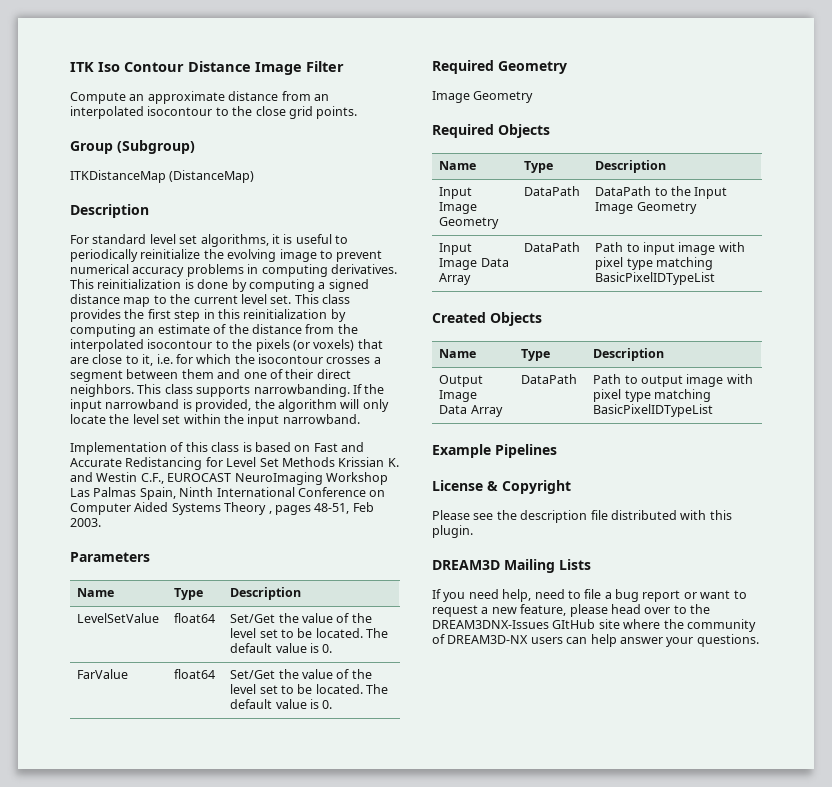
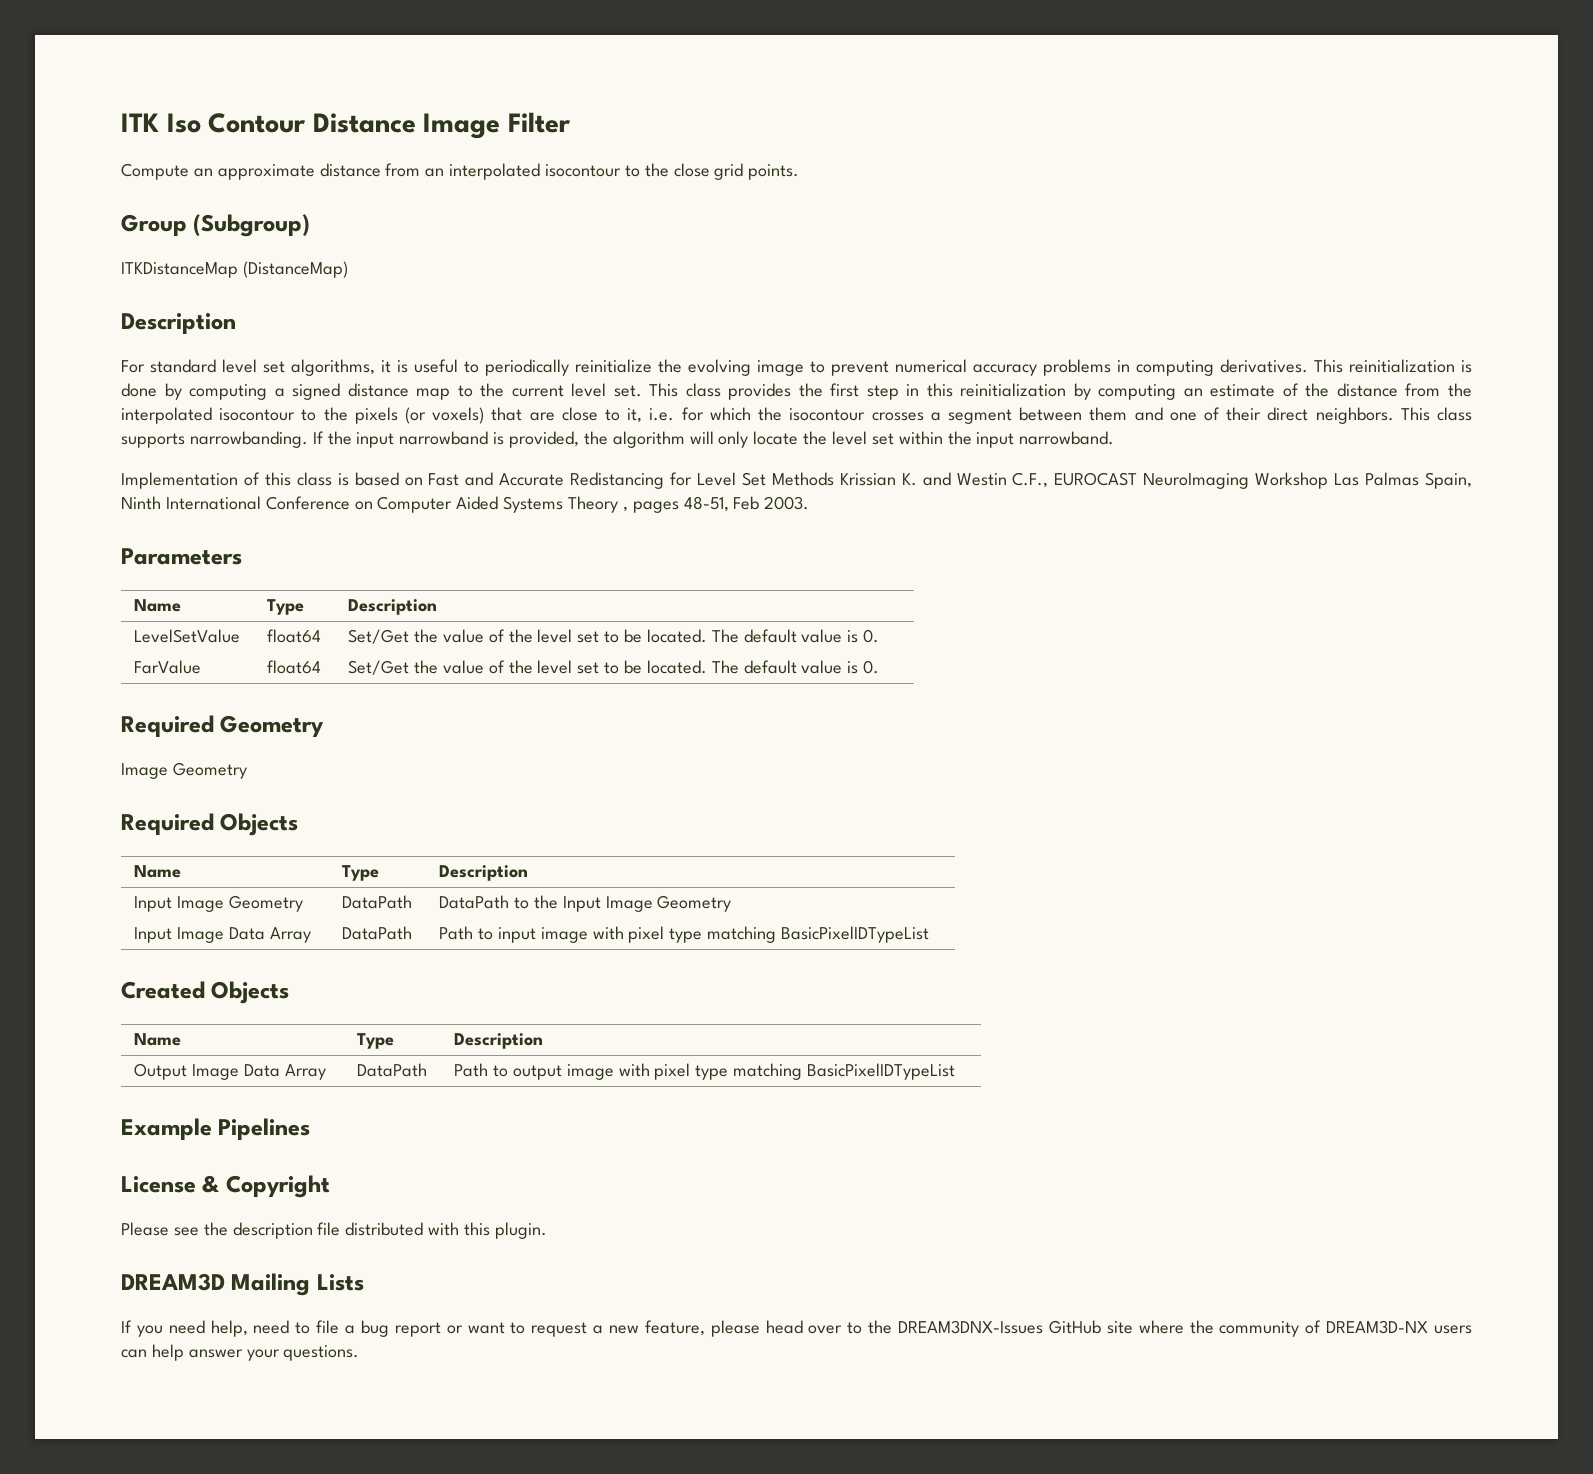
[552,619,596,629] GItHub -> [1048,1320,1101,1334] GitHub

